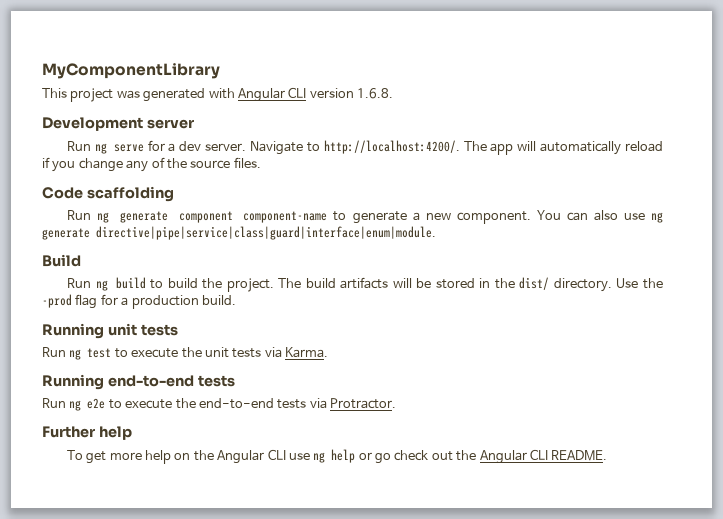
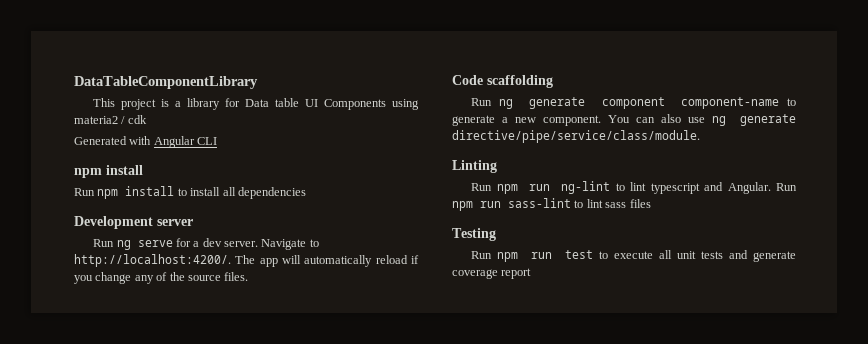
[42,63,220,79] MyComponentLibrary -> [74,76,258,89] DataTableComponentLibrary
[116,87,393,102] was generated with Angular CLI version 1.6.8. -> [161,98,420,110] [74,115,147,124] [74,136,218,148] [74,165,143,178] [74,186,306,199] is a library for Data table UI Components using materia2 / cdk // Generated with Angular CLI // npm install // Run npm install to install all dependencies
[96,226,436,240] [42,254,81,267] [66,277,663,292] [42,294,236,309] [42,323,178,339] [42,347,82,360] directive|pipe|service|class|guard|interface|enum|module. // Build // Run ng build to build the project. The build artifacts will be stored in the dist/ directory. Use the -prod flag for a production build. // Running unit tests // Run ng -> [452,130,700,143] [452,160,497,173] [471,181,797,194] [452,198,651,211] [452,228,496,241] [471,251,552,262] directive/pipe/service/class/module. // Linting // Run npm run ng-lint to lint typescript and Angular. Run npm run sass-lint to lint sass files // Testing // Run npm run
[181,347,328,358] [42,374,235,390] [42,398,396,411] [42,426,132,440] [66,449,608,464] the unit tests via Karma. // Running end-to-end tests // Run ng e2e to execute the end-to-end tests via Protractor. // Further help // To get more help on the Angular CLI use ng help or go check out the Angular CLI README. -> [658,250,796,262] [452,268,532,279] all unit tests and generate coverage report

